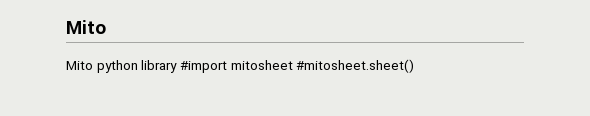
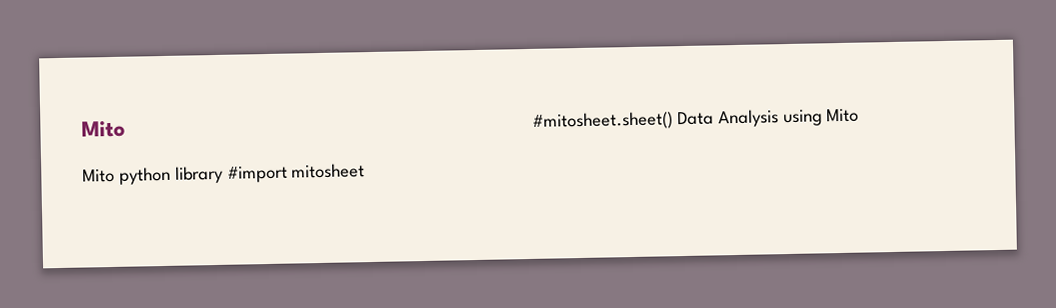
(415, 66) none -> [676,108,860,128] Data Analysis using Mito

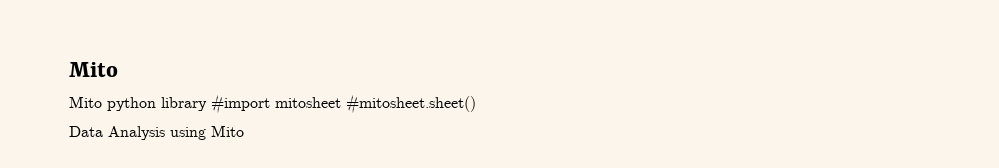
(673, 121) none -> (476, 104) //

